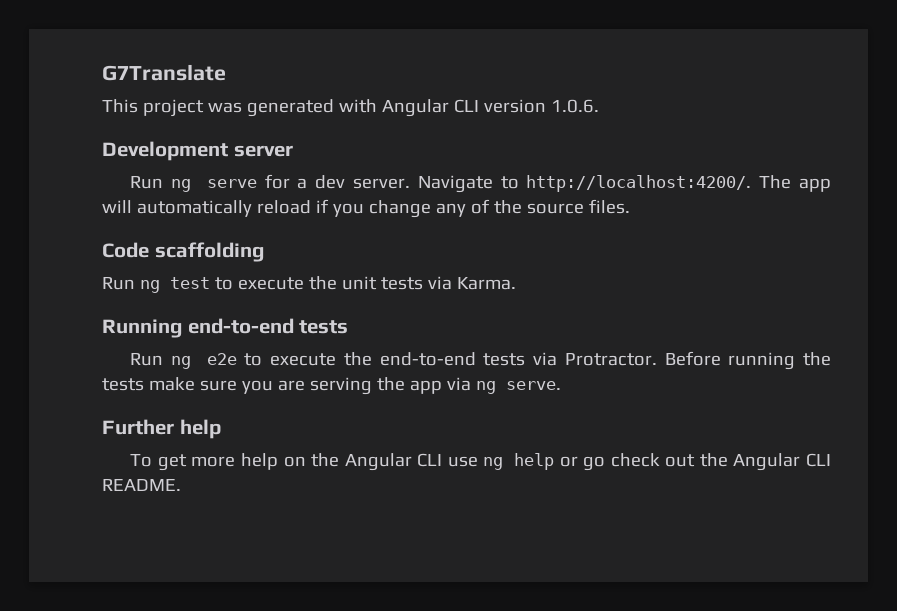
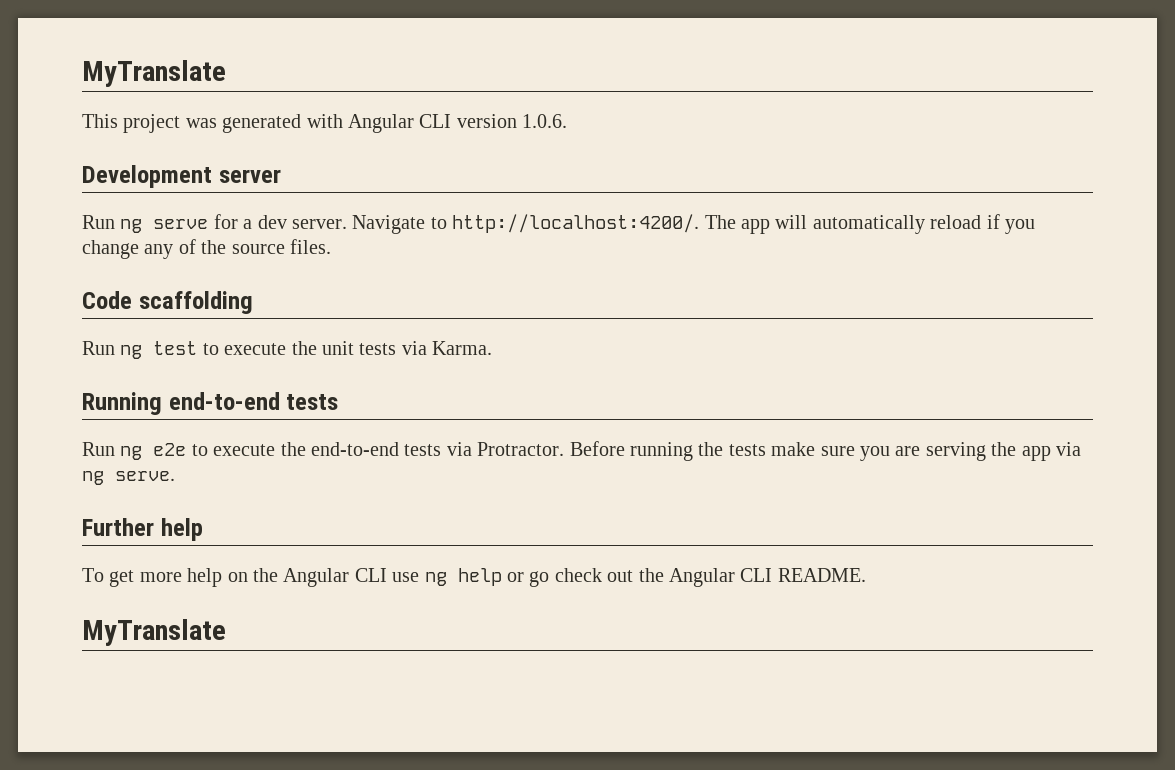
[102,64,226,81] G7Translate -> [82,60,226,87] MyTranslate
(181, 485) none -> [82,619,226,646] // MyTranslate

